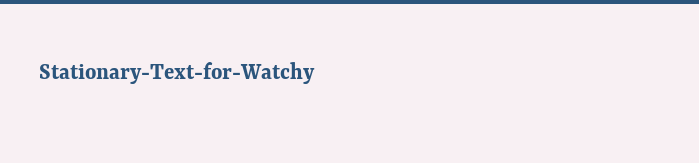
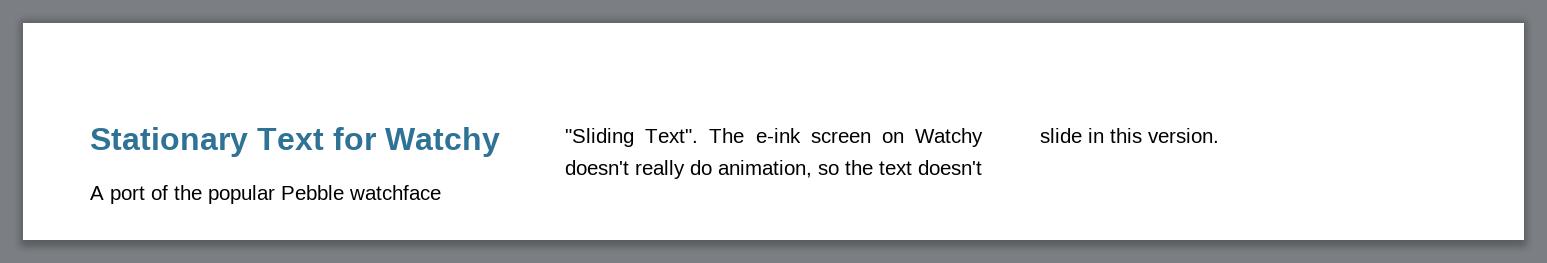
[39,62,315,84] Stationary-Text-for-Watchy -> [90,127,500,157] [90,185,441,204] [565,128,983,147] [565,160,982,179] [1040,128,1219,143] Stationary Text for Watchy // A port of the popular Pebble watchface "Sliding Text". The e-ink screen on Watchy doesn't really do animation, so the text doesn't slide in this version.

